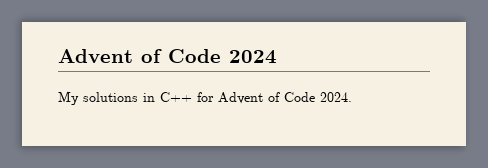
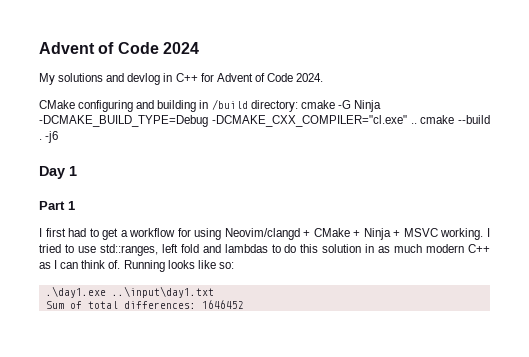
(138, 97) none -> [106,73,161,85] and devlog
(352, 97) none -> [39,99,381,112] [39,115,490,127] [39,131,59,143] [39,166,77,179] [39,201,75,210] [39,228,490,240] [39,244,490,256] [39,260,234,272] [45,286,214,298] [45,300,244,309] // CMake configuring and building in /build directory: cmake -G Ninja -DCMAKE_BUILD_TYPE=Debug -DCMAKE_CXX_COMPILER="cl.exe" .. cmake --build . -j6 // Day 1 // Part 1 // I first had to get a workflow for using Neovim/clangd + CMake + Ninja + MSVC working. I tried to use std::ranges, left fold and lambdas to do this solution in as much modern C++ as I can think of. Running looks like so: // .\day1.exe ..\input\day1.txt // Sum of total differences: 1646452

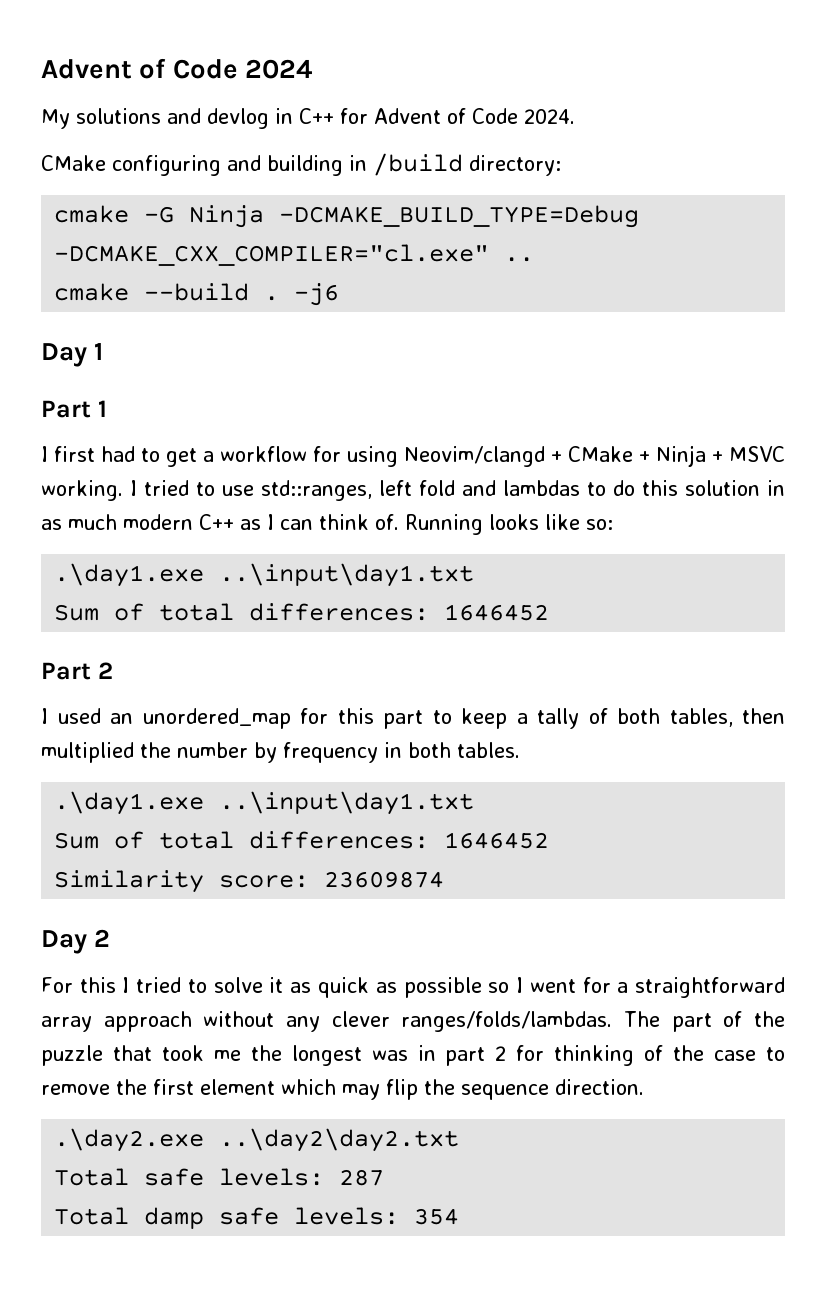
(298, 106) none -> (561, 165) //
(417, 123) none -> (535, 259) //
(244, 304) none -> [41,662,113,680] [41,708,785,729] [41,742,520,763] [54,791,475,815] [54,831,550,849] [54,870,445,893] [41,929,111,954] [41,977,785,998] [41,1011,785,1032] [41,1045,785,1066] [41,1079,644,1100] [54,1128,460,1152] [54,1168,385,1186] [54,1207,460,1229] // Part 2 // I used an unordered_map for this part to keep a tally of both tables, then multiplied the number by frequency in both tables. // .\day1.exe ..\input\day1.txt // Sum of total differences: 1646452 // Similarity score: 23609874 // Day 2 // For this I tried to solve it as quick as possible so I went for a straightforward array approach without any clever ranges/folds/lambdas. The part of the puzzle that took me the longest was in part 2 for thinking of the case to remove the first element which may flip the sequence direction. // .\day2.exe ..\day2\day2.txt // Total safe levels: 287 // Total damp safe levels: 354

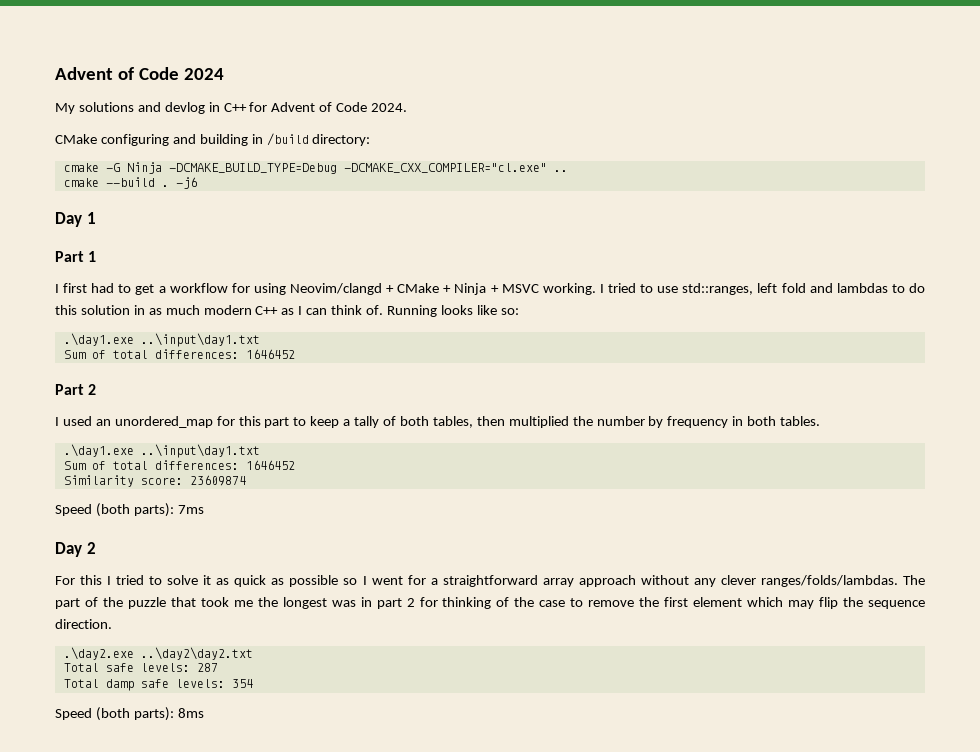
(445, 879) none -> [55,503,204,517] // Speed (both parts): 7ms
(460, 1216) none -> [55,707,204,721] // Speed (both parts): 8ms

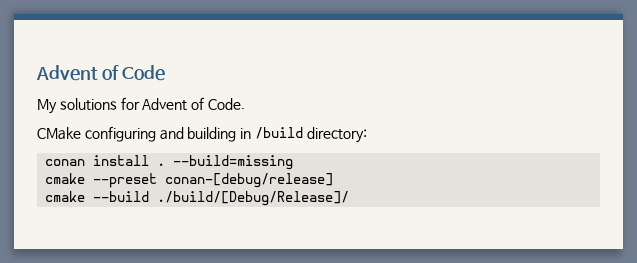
[55,67,224,80] Advent of Code 2024 -> [36,65,166,81] Advent of Code
[137,102,247,114] and devlog in C++ -> (117, 104) none
[336,102,408,112] Code 2024. -> [207,98,245,110] Code.
[63,162,568,174] [63,177,197,189] [55,212,96,227] [55,251,97,262] [55,283,925,295] [55,305,519,317] [63,333,260,347] [63,349,295,359] [55,384,97,395] [55,416,821,428] [63,444,260,458] [63,460,295,470] [63,475,246,487] [55,503,204,517] [55,542,96,557] [55,575,926,587] [55,597,925,609] [55,619,112,629] [63,647,253,660] [63,663,218,672] [63,679,253,691] [55,707,204,721] cmake -G Ninja -DCMAKE_BUILD_TYPE=Debug -DCMAKE_CXX_COMPILER="cl.exe" .. // cmake --build . -j6 // Day 1 // Part 1 // I first had to get a workflow for using Neovim/clangd + CMake + Ninja + MSVC working. I tried to use std::ranges, left fold and lambdas to do this solution in as much modern C++ as I can think of. Running looks like so: // .\day1.exe ..\input\day1.txt // Sum of total differences: 1646452 // Part 2 // I used an unordered_map for this part to keep a tally of both tables, then multiplied the number by frequency in both tables. // .\day1.exe ..\input\day1.txt // Sum of total differences: 1646452 // Similarity score: 23609874 // Speed (both parts): 7ms // Day 2 // For this I tried to solve it as quick as possible so I went for a straightforward array approach without any clever ranges/folds/lambdas. The part of the puzzle that took me the longest was in part 2 for thinking of the case to remove the first element which may flip the sequence direction. // .\day2.exe ..\day2\day2.txt // Total safe levels: 287 // Total damp safe levels: 354 // Speed (both parts): 8ms -> [45,155,294,170] [45,173,334,188] [45,191,350,206] conan install . --build=missing // cmake --preset conan-[debug/release] // cmake --build ./build/[Debug/Release]/

